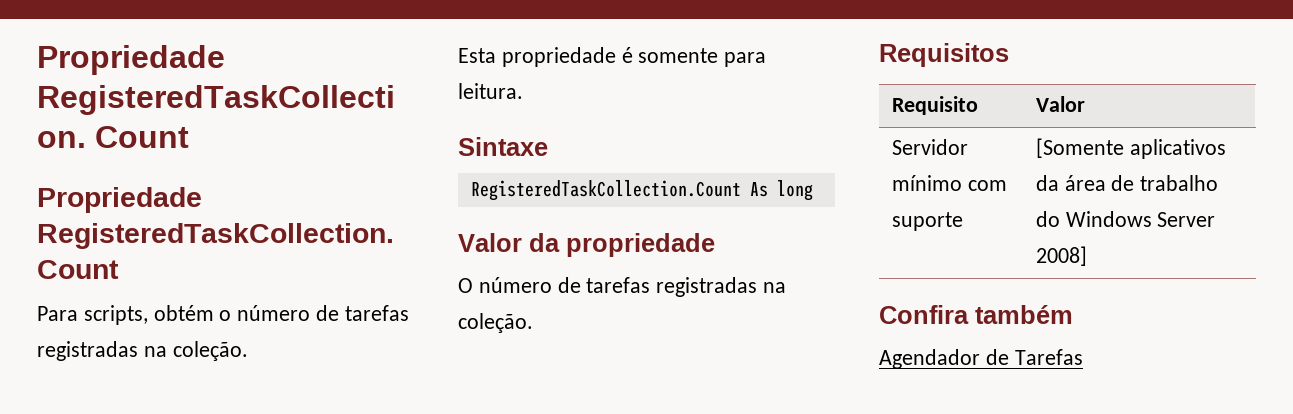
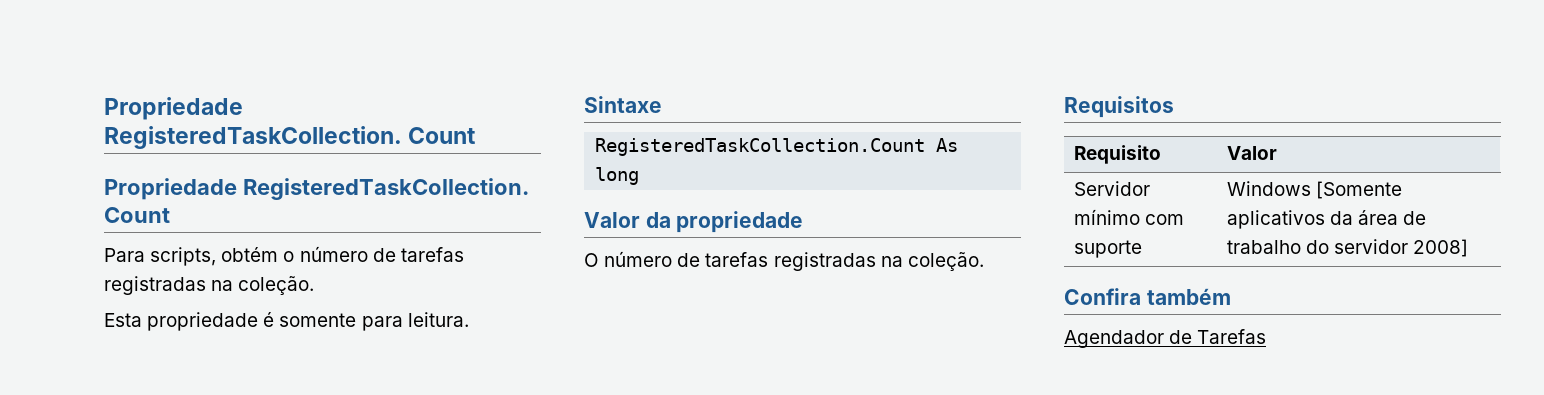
(963, 221) none -> [1226,181,1311,196] Windows
[1065,211,1216,227] Windows Server -> [1334,239,1409,254] servidor

